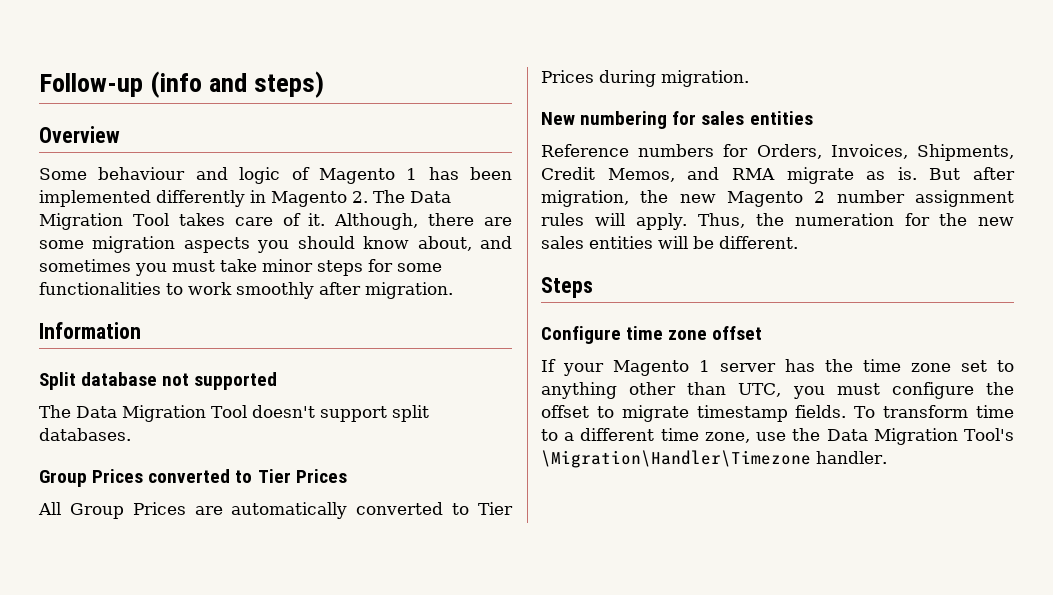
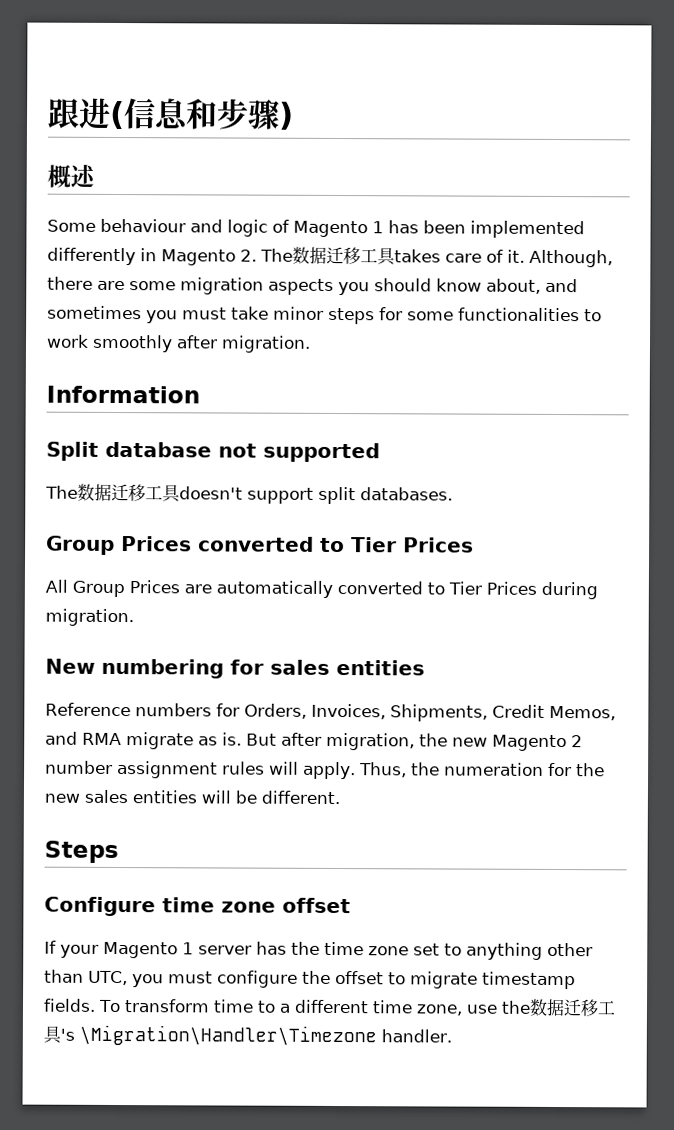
[39,71,325,98] [39,126,120,143] Follow-up (info and steps) // Overview -> [47,97,294,130] [47,164,96,188] 跟进(信息和步骤) // 概述
[410,191,451,203] [39,213,169,230] Data Migration Tool -> [292,246,396,266] 数据迁移工具
[76,405,247,422] Data Migration Tool -> [77,483,181,503] 数据迁移工具
[826,428,1015,445] Data Migration Tool's -> [528,998,616,1017] [43,1025,75,1044] 数据迁移工具's

